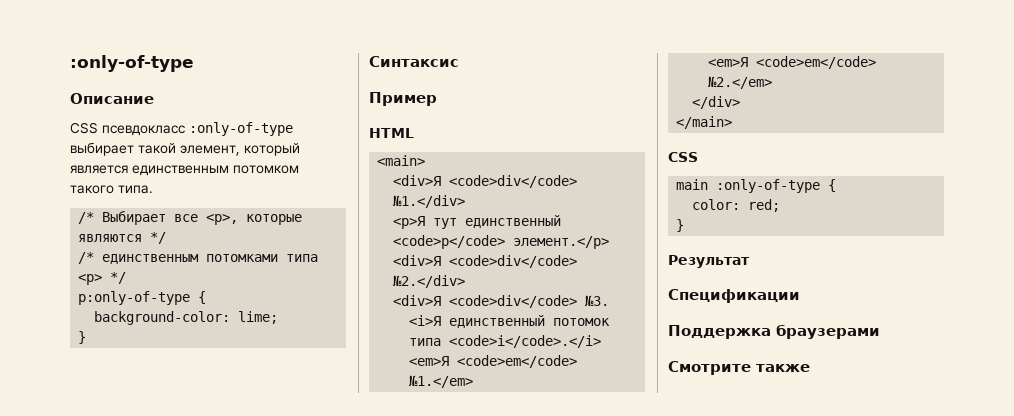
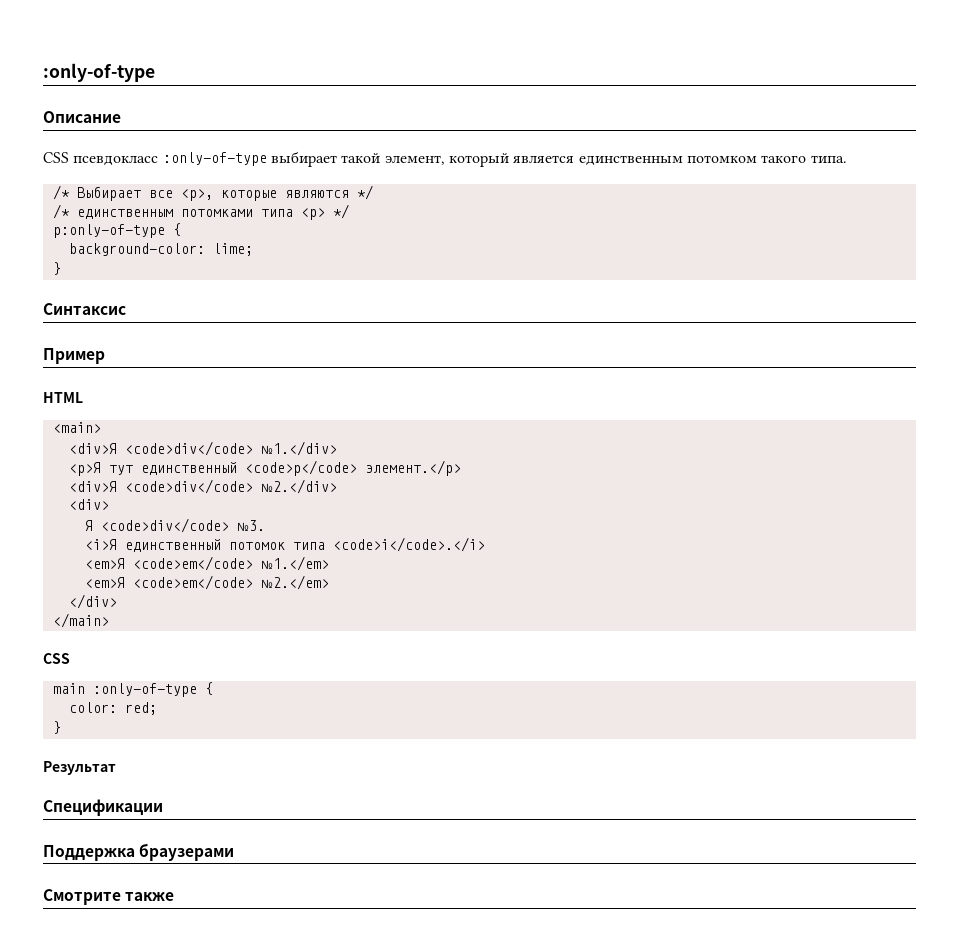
[393,295,442,306] <div>Я -> [68,499,109,510] [84,520,93,531] <div> // Я

